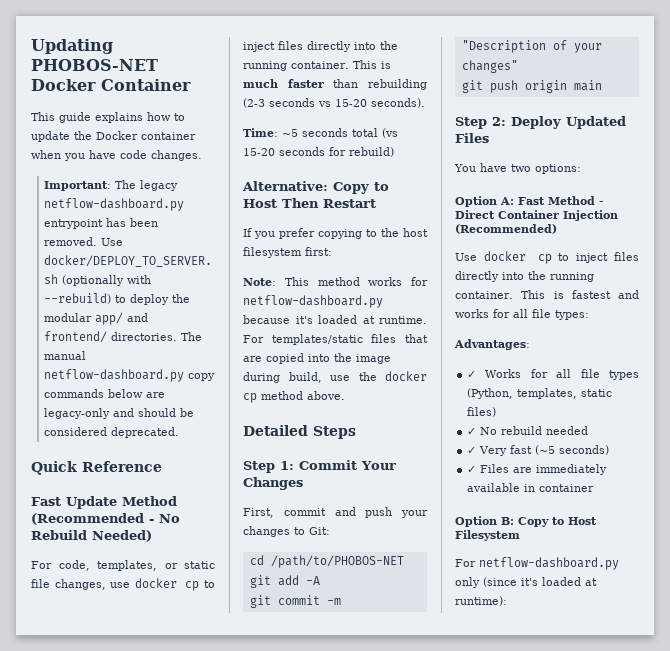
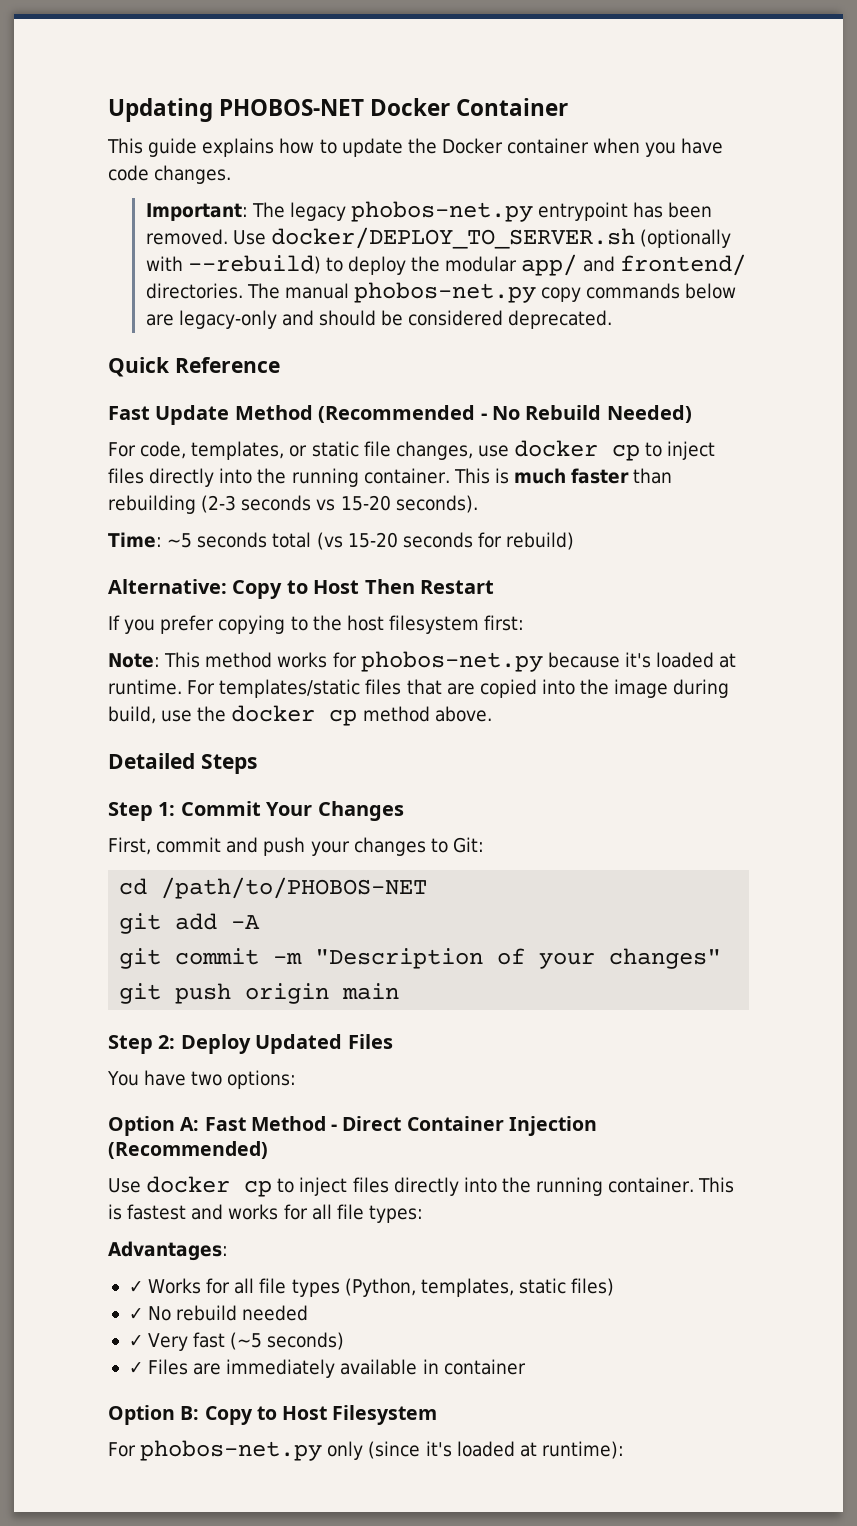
[44,198,185,211] netflow-dashboard.py -> [351,201,534,222] phobos-net.py
[44,369,185,382] netflow-dashboard.py -> [354,282,537,303] phobos-net.py
[243,295,383,308] netflow-dashboard.py -> [360,651,543,672] phobos-net.py
[479,557,619,570] netflow-dashboard.py -> [140,1440,323,1461] phobos-net.py

